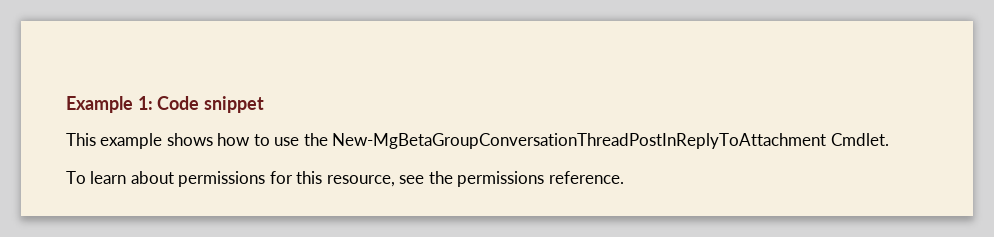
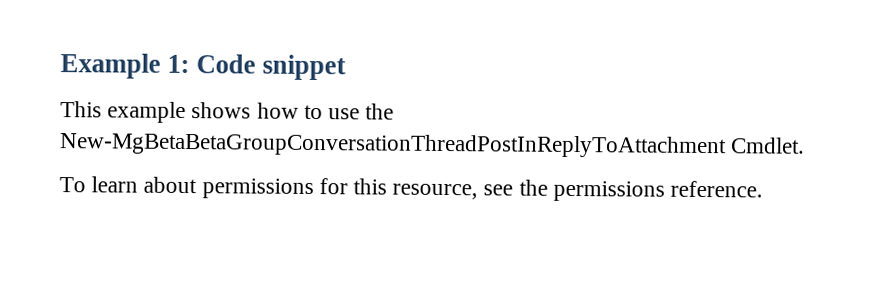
[332,133,827,149] New-MgBetaGroupConversationThreadPostInReplyToAttachment -> [59,132,727,159] New-MgBetaBetaGroupConversationThreadPostInReplyToAttachment

